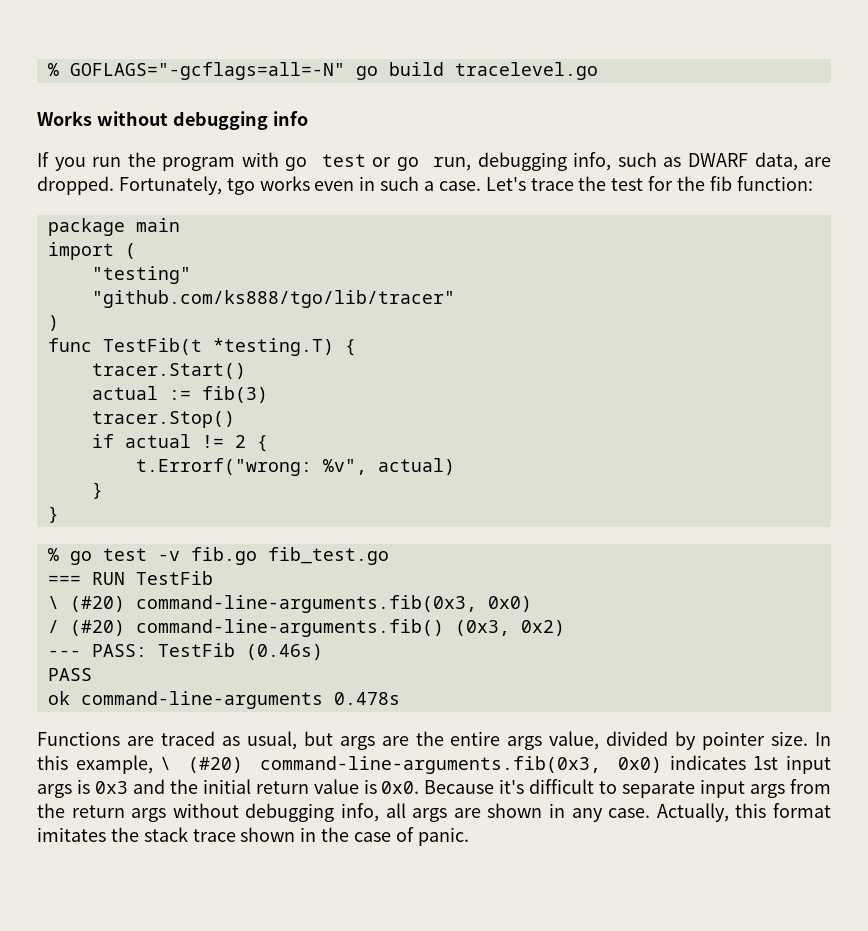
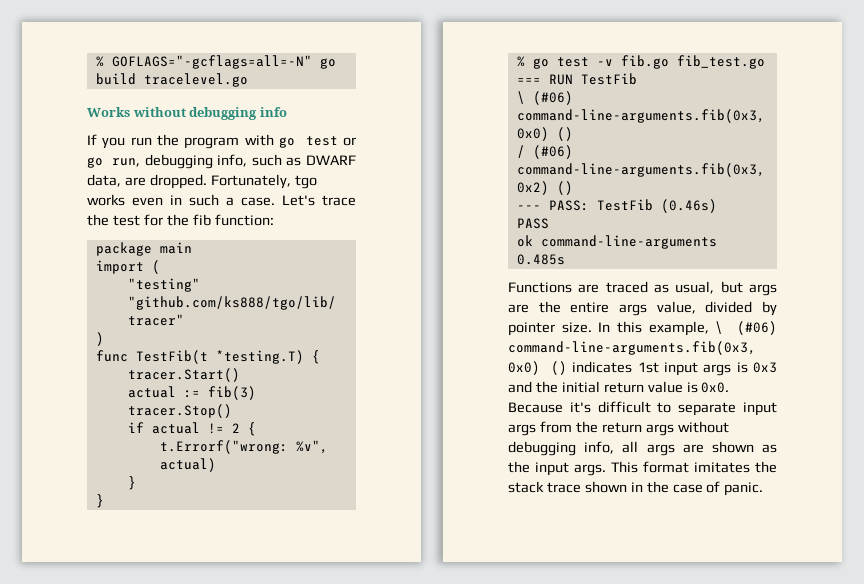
[69,595,532,613] (#20) command-line-arguments.fib(0x3, 0x0) -> [532,91,573,105] [516,109,765,123] [516,127,573,141] (#06) command-line-arguments.fib(0x3, 0x0) ()
[69,619,510,637] (#20) command-line-arguments.fib() (0x3, -> [532,145,573,159] [516,163,765,177] (#06) command-line-arguments.fib(0x3,
(565, 628) none -> [556,181,573,195] ()
[333,692,400,705] 0.478s -> [516,254,565,265] 0.485s
[188,756,663,774] (#20) command-line-arguments.fib(0x3, 0x0) -> [737,321,777,335] [508,341,756,355] [508,361,567,375] (#06) command-line-arguments.fib(0x3, 0x0) ()
[549,803,767,822] in any case. Actually, this -> [762,444,777,453] [508,461,638,476] as the input args. This

